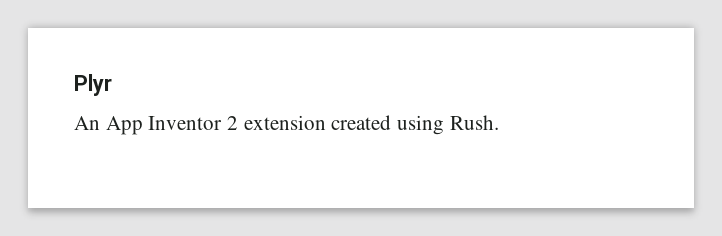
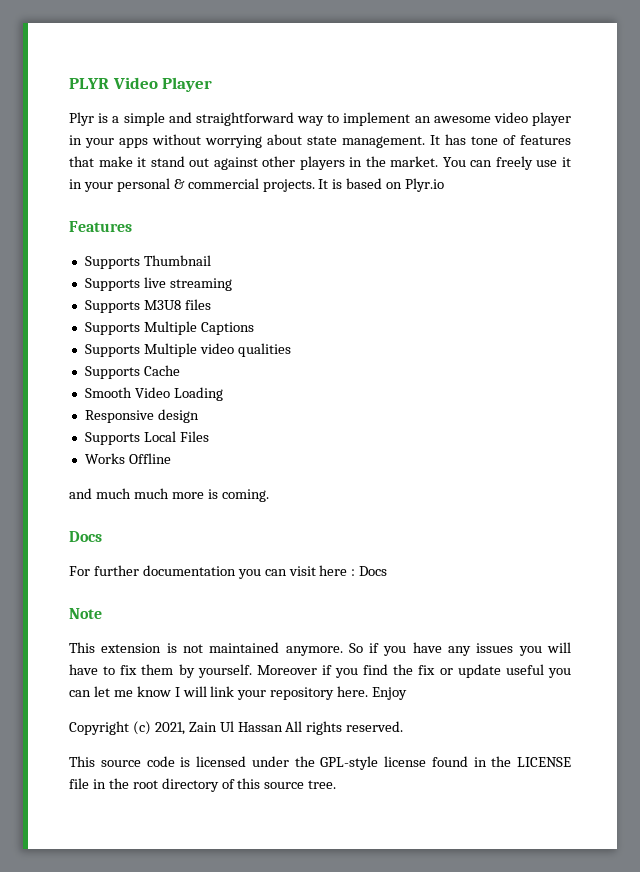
[74,74,112,96] [74,115,499,135] Plyr // An App Inventor 2 extension created using Rush. -> [69,77,213,92] [69,112,572,126] [69,134,571,148] [69,156,572,170] [69,178,445,192] [69,221,132,232] [84,255,211,269] [84,277,232,291] [84,299,211,313] [84,321,254,335] [84,343,291,357] [84,365,180,379] [84,387,223,401] [84,409,199,423] [84,431,209,445] [84,453,171,464] [69,488,269,502] [69,531,102,542] [69,565,388,579] [69,608,102,619] [69,642,572,656] [69,664,571,678] [69,686,408,700] [69,721,404,735] [69,756,571,770] [69,778,337,792] PLYR Video Player // Plyr is a simple and straightforward way to implement an awesome video player in your apps without worrying about state management. It has tone of features that make it stand out against other players in the market. You can freely use it in your personal & commercial projects. It is based on Plyr.io // Features // Supports Thumbnail // Supports live streaming // Supports M3U8 files // Supports Multiple Captions // Supports Multiple video qualities // Supports Cache // Smooth Video Loading // Responsive design // Supports Local Files // Works Offline // and much much more is coming. // Docs // For further documentation you can visit here : Docs // Note // This extension is not maintained anymore. So if you have any issues you will have to fix them by yourself. Moreover if you find the fix or update useful you can let me know I will link your repository here. Enjoy // Copyright (c) 2021, Zain Ul Hassan All rights reserved. // This source code is licensed under the GPL-style license found in the LICENSE file in the root directory of this source tree.

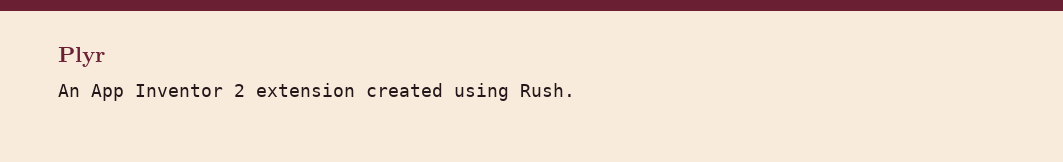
[69,77,213,92] [69,112,572,126] [69,134,571,148] [69,156,572,170] [69,178,445,192] [69,221,132,232] [84,255,211,269] [84,277,232,291] [84,299,211,313] [84,321,254,335] [84,343,291,357] [84,365,180,379] [84,387,223,401] [84,409,199,423] [84,431,209,445] [84,453,171,464] [69,488,269,502] [69,531,102,542] [69,565,388,579] [69,608,102,619] [69,642,572,656] [69,664,571,678] [69,686,408,700] [69,721,404,735] [69,756,571,770] [69,778,337,792] PLYR Video Player // Plyr is a simple and straightforward way to implement an awesome video player in your apps without worrying about state management. It has tone of features that make it stand out against other players in the market. You can freely use it in your personal & commercial projects. It is based on Plyr.io // Features // Supports Thumbnail // Supports live streaming // Supports M3U8 files // Supports Multiple Captions // Supports Multiple video qualities // Supports Cache // Smooth Video Loading // Responsive design // Supports Local Files // Works Offline // and much much more is coming. // Docs // For further documentation you can visit here : Docs // Note // This extension is not maintained anymore. So if you have any issues you will have to fix them by yourself. Moreover if you find the fix or update useful you can let me know I will link your repository here. Enjoy // Copyright (c) 2021, Zain Ul Hassan All rights reserved. // This source code is licensed under the GPL-style license found in the LICENSE file in the root directory of this source tree. -> [58,47,105,67] [58,83,575,101] Plyr // An App Inventor 2 extension created using Rush.

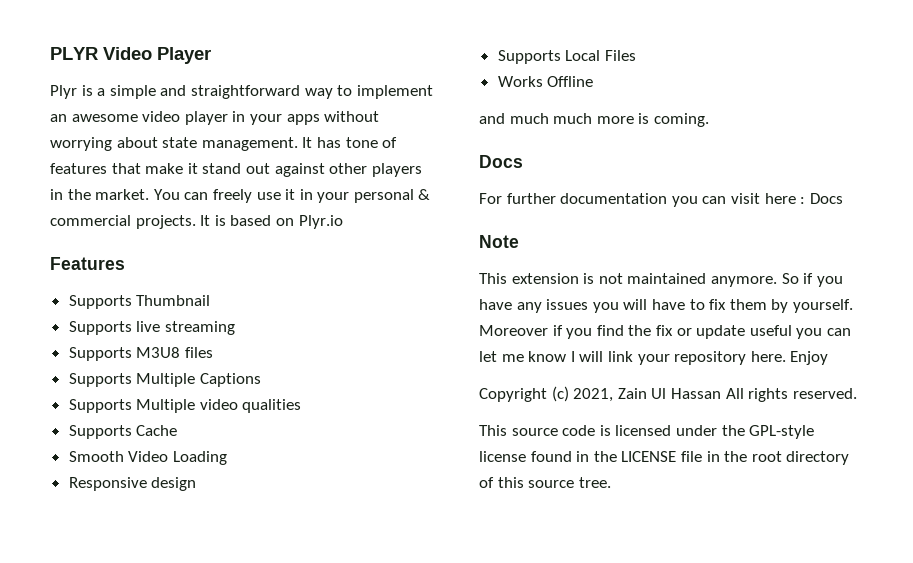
[58,47,105,67] [58,83,575,101] Plyr // An App Inventor 2 extension created using Rush. -> [50,47,211,64] [50,85,433,99] [50,111,380,125] [50,137,398,151] [50,163,422,177] [50,189,431,203] [50,215,343,229] [50,257,125,270] [68,295,211,309] [68,321,235,335] [68,347,213,361] [68,373,261,387] [68,399,302,413] [68,425,178,439] [68,451,227,465] [68,477,197,491] [497,50,636,64] [497,76,594,87] [479,113,709,127] [479,155,523,168] [479,193,843,207] [479,235,519,248] [479,273,843,287] [479,299,853,313] [479,325,851,339] [479,351,829,365] [479,386,857,402] [479,425,815,439] [479,451,850,465] [479,477,611,488] PLYR Video Player // Plyr is a simple and straightforward way to implement an awesome video player in your apps without worrying about state management. It has tone of features that make it stand out against other players in the market. You can freely use it in your personal & commercial projects. It is based on Plyr.io // Features // Supports Thumbnail // Supports live streaming // Supports M3U8 files // Supports Multiple Captions // Supports Multiple video qualities // Supports Cache // Smooth Video Loading // Responsive design // Supports Local Files // Works Offline // and much much more is coming. // Docs // For further documentation you can visit here : Docs // Note // This extension is not maintained anymore. So if you have any issues you will have to fix them by yourself. Moreover if you find the fix or update useful you can let me know I will link your repository here. Enjoy // Copyright (c) 2021, Zain Ul Hassan All rights reserved. // This source code is licensed under the GPL-style license found in the LICENSE file in the root directory of this source tree.

